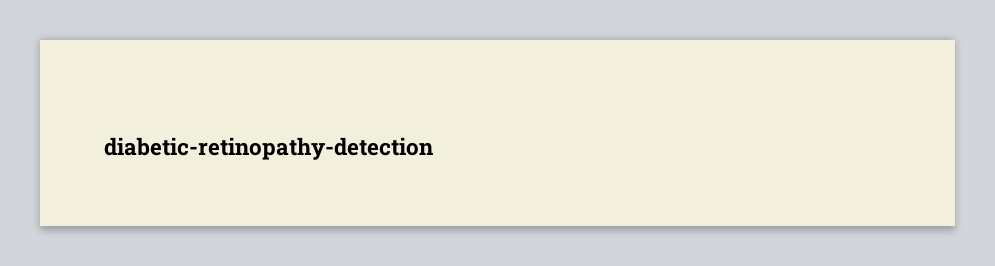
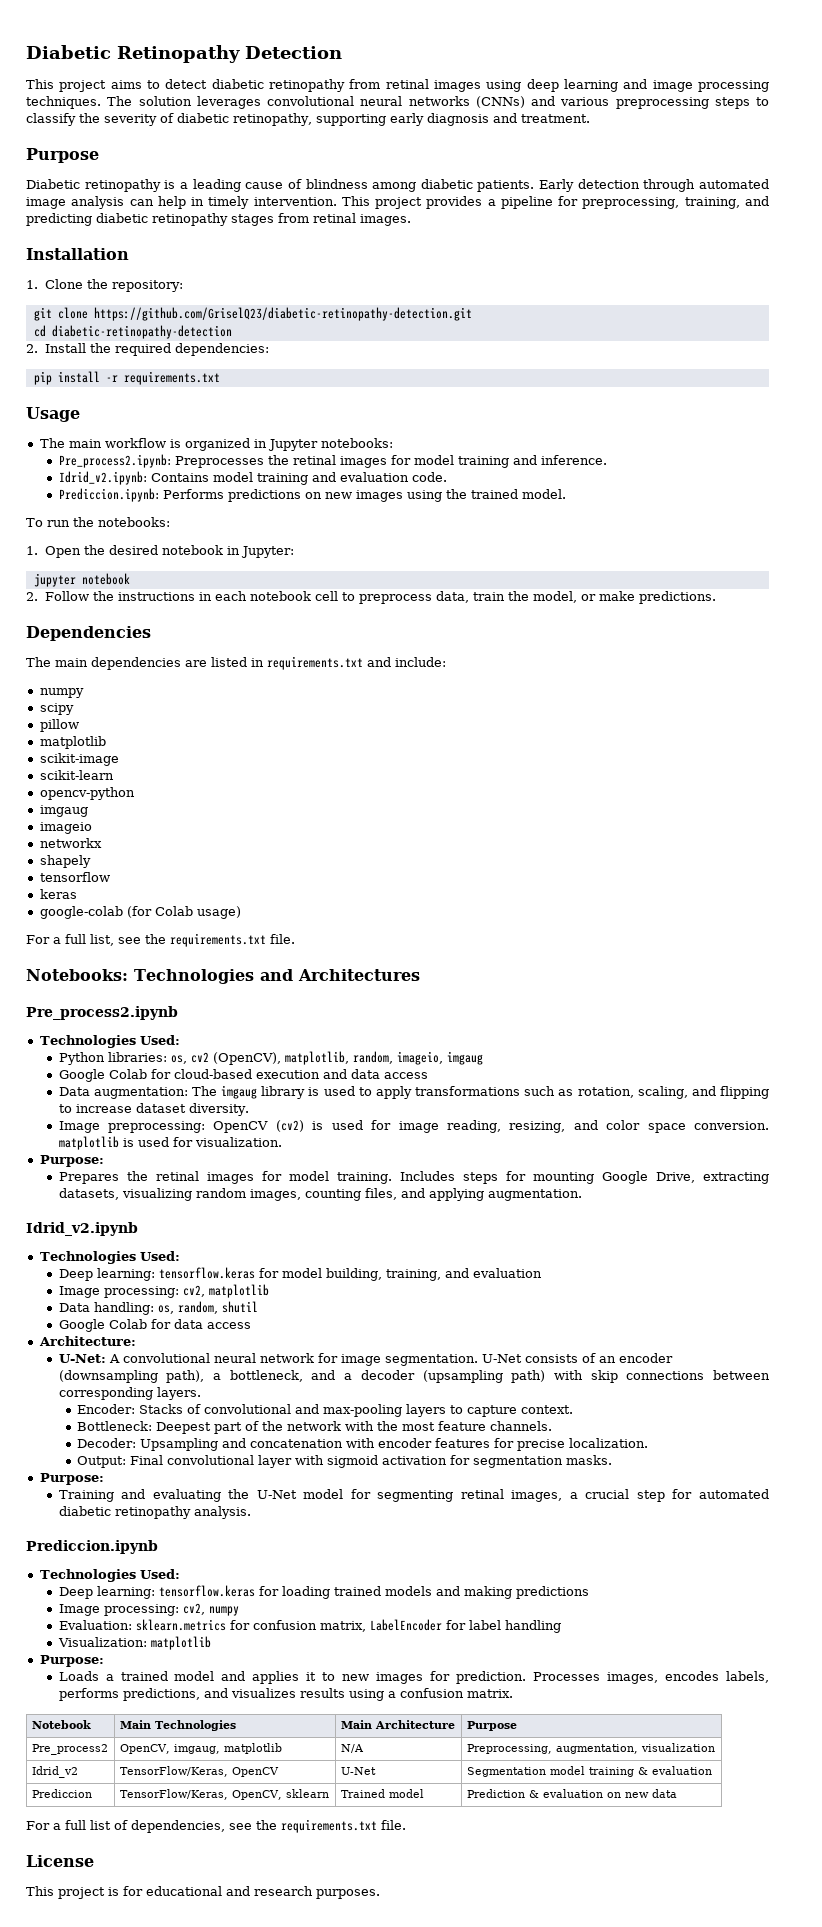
[104,137,433,160] diabetic-retinopathy-detection -> [26,45,342,63] [26,79,769,92] [26,96,769,109] [26,113,590,126] [26,148,99,163] [26,179,769,192] [26,196,769,209] [26,213,411,226] [26,248,129,260] [26,279,183,292] [33,307,472,321] [33,325,232,339] [26,343,269,356] [33,371,220,385] [26,407,80,422] [39,438,393,451] [58,454,607,468] [58,471,447,485] [58,488,566,502] [26,517,170,527] [26,545,294,558] [33,573,130,587] [26,591,716,604] [26,626,151,641] [26,656,446,670] [39,688,84,698] [39,703,74,715] [39,719,79,732] [39,736,106,749] [39,753,119,766] [39,770,114,780] [39,787,135,800] [39,805,88,817] [39,822,92,834] [39,838,102,848] [39,855,91,868] [39,872,110,882] [39,889,77,899] [39,906,241,919] [26,933,295,947] [26,969,420,984] [26,1006,178,1020] [39,1035,180,1048] [58,1051,483,1065] [58,1069,428,1082] [58,1085,769,1099] [58,1103,249,1116] [58,1120,769,1133] [58,1136,282,1150] [39,1155,104,1167] [58,1171,769,1184] [58,1188,582,1201] [26,1222,138,1236] [39,1251,180,1264] [58,1267,542,1281] [58,1284,269,1298] [58,1301,258,1315] [58,1319,251,1332] [38,1336,136,1346] [58,1353,673,1366] [58,1370,770,1383] [58,1387,201,1400] [77,1404,574,1417] [77,1421,553,1434] [77,1438,649,1451] [77,1455,613,1468] [39,1473,104,1485] [58,1489,769,1502] [58,1506,251,1519] [26,1540,158,1554] [39,1569,180,1582] [58,1585,589,1599] [58,1603,239,1616] [58,1619,561,1633] [57,1636,211,1650] [39,1655,104,1667] [58,1671,769,1684] [58,1688,513,1701] [31,1720,91,1729] [119,1720,236,1731] [340,1720,455,1729] [466,1721,517,1731] [31,1744,108,1755] [119,1743,282,1754] [340,1744,364,1753] [466,1743,715,1754] [31,1766,78,1778] [119,1766,279,1777] [340,1767,376,1775] [466,1766,712,1777] [31,1789,92,1798] [119,1789,329,1800] [340,1789,424,1798] [466,1789,677,1798] [26,1819,406,1833] [26,1855,94,1867] [26,1886,380,1899] Diabetic Retinopathy Detection // This project aims to detect diabetic retinopathy from retinal images using deep learning and image processing techniques. The solution leverages convolutional neural networks (CNNs) and various preprocessing steps to classify the severity of diabetic retinopathy, supporting early diagnosis and treatment. // Purpose // Diabetic retinopathy is a leading cause of blindness among diabetic patients. Early detection through automated image analysis can help in timely intervention. This project provides a pipeline for preprocessing, training, and predicting diabetic retinopathy stages from retinal images. // Installation // 1. Clone the repository: // git clone https://github.com/GriselQ23/diabetic-retinopathy-detection.git // cd diabetic-retinopathy-detection // 2. Install the required dependencies: // pip install -r requirements.txt // Usage // The main workflow is organized in Jupyter notebooks: // Pre_process2.ipynb: Preprocesses the retinal images for model training and inference. // Idrid_v2.ipynb: Contains model training and evaluation code. // Prediccion.ipynb: Performs predictions on new images using the trained model. // To run the notebooks: // 1. Open the desired notebook in Jupyter: // jupyter notebook // 2. Follow the instructions in each notebook cell to preprocess data, train the model, or make predictions. // Dependencies // The main dependencies are listed in requirements.txt and include: // numpy // scipy // pillow // matplotlib // scikit-image // scikit-learn // opencv-python // imgaug // imageio // networkx // shapely // tensorflow // keras // google-colab (for Colab usage) // For a full list, see the requirements.txt file. // Notebooks: Technologies and Architectures // Pre_process2.ipynb // Technologies Used: // Python libraries: os, cv2 (OpenCV), matplotlib, random, imageio, imgaug // Google Colab for cloud-based execution and data access // Data augmentation: The imgaug library is used to apply transformations such as rotation, scaling, and flipping to increase dataset diversity. // Image preprocessing: OpenCV (cv2) is used for image reading, resizing, and color space conversion. matplotlib is used for visualization. // Purpose: // Prepares the retinal images for model training. Includes steps for mounting Google Drive, extracting datasets, visualizing random images, counting files, and applying augmentation. // Idrid_v2.ipynb // Technologies Used: // Deep learning: tensorflow.keras for model building, training, and evaluation // Image processing: cv2, matplotlib // Data handling: os, random, shutil // Google Colab for data access // Architecture: // U-Net: A convolutional neural network for image segmentation. U-Net consists of an encoder (downsampling path), a bottleneck, and a decoder (upsampling path) with skip connections between corresponding layers. // Encoder: Stacks of convolutional and max-pooling layers to capture context. // Bottleneck: Deepest part of the network with the most feature channels. // Decoder: Upsampling and concatenation with encoder features for precise localization. // Output: Final convolutional layer with sigmoid activation for segmentation masks. // Purpose: // Training and evaluating the U-Net model for segmenting retinal images, a crucial step for automated diabetic retinopathy analysis. // Prediccion.ipynb // Technologies Used: // Deep learning: tensorflow.keras for loading trained models and making predictions // Image processing: cv2, numpy // Evaluation: sklearn.metrics for confusion matrix, LabelEncoder for label handling // Visualization: matplotlib // Purpose: // Loads a trained model and applies it to new images for prediction. Processes images, encodes labels, performs predictions, and visualizes results using a confusion matrix. // Notebook | Main Technologies | Main Architecture | Purpose // Pre_process2 | OpenCV, imgaug, matplotlib | N/A | Preprocessing, augmentation, visualization // Idrid_v2 | TensorFlow/Keras, OpenCV | U-Net | Segmentation model training & evaluation // Prediccion | TensorFlow/Keras, OpenCV, sklearn | Trained model | Prediction & evaluation on new data // For a full list of dependencies, see the requirements.txt file. // License // This project is for educational and research purposes.

